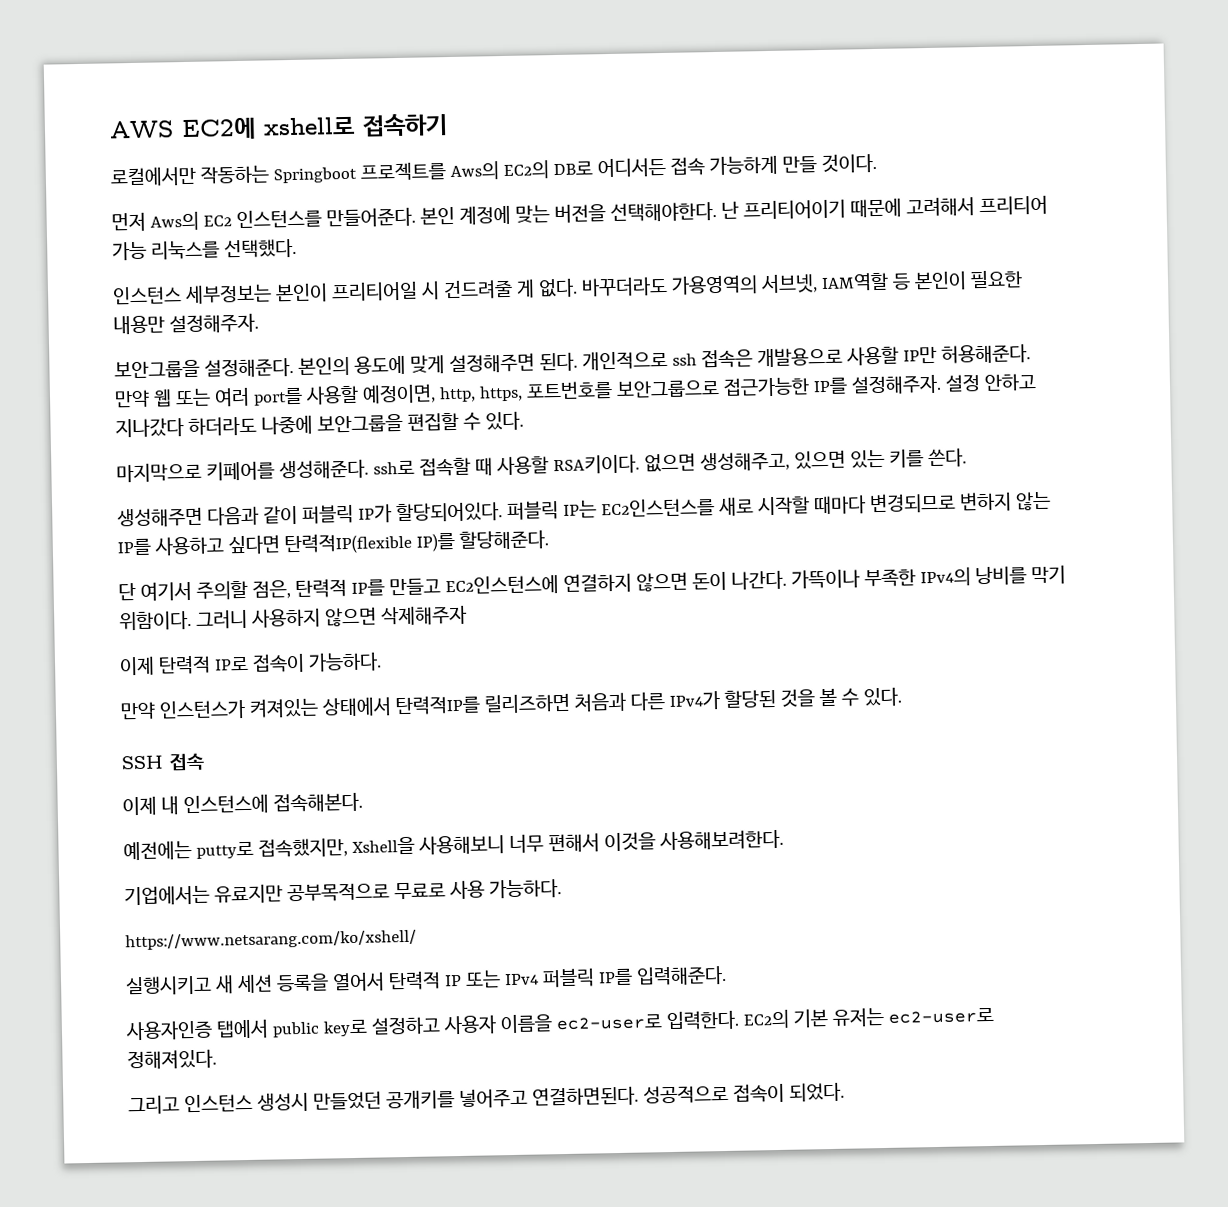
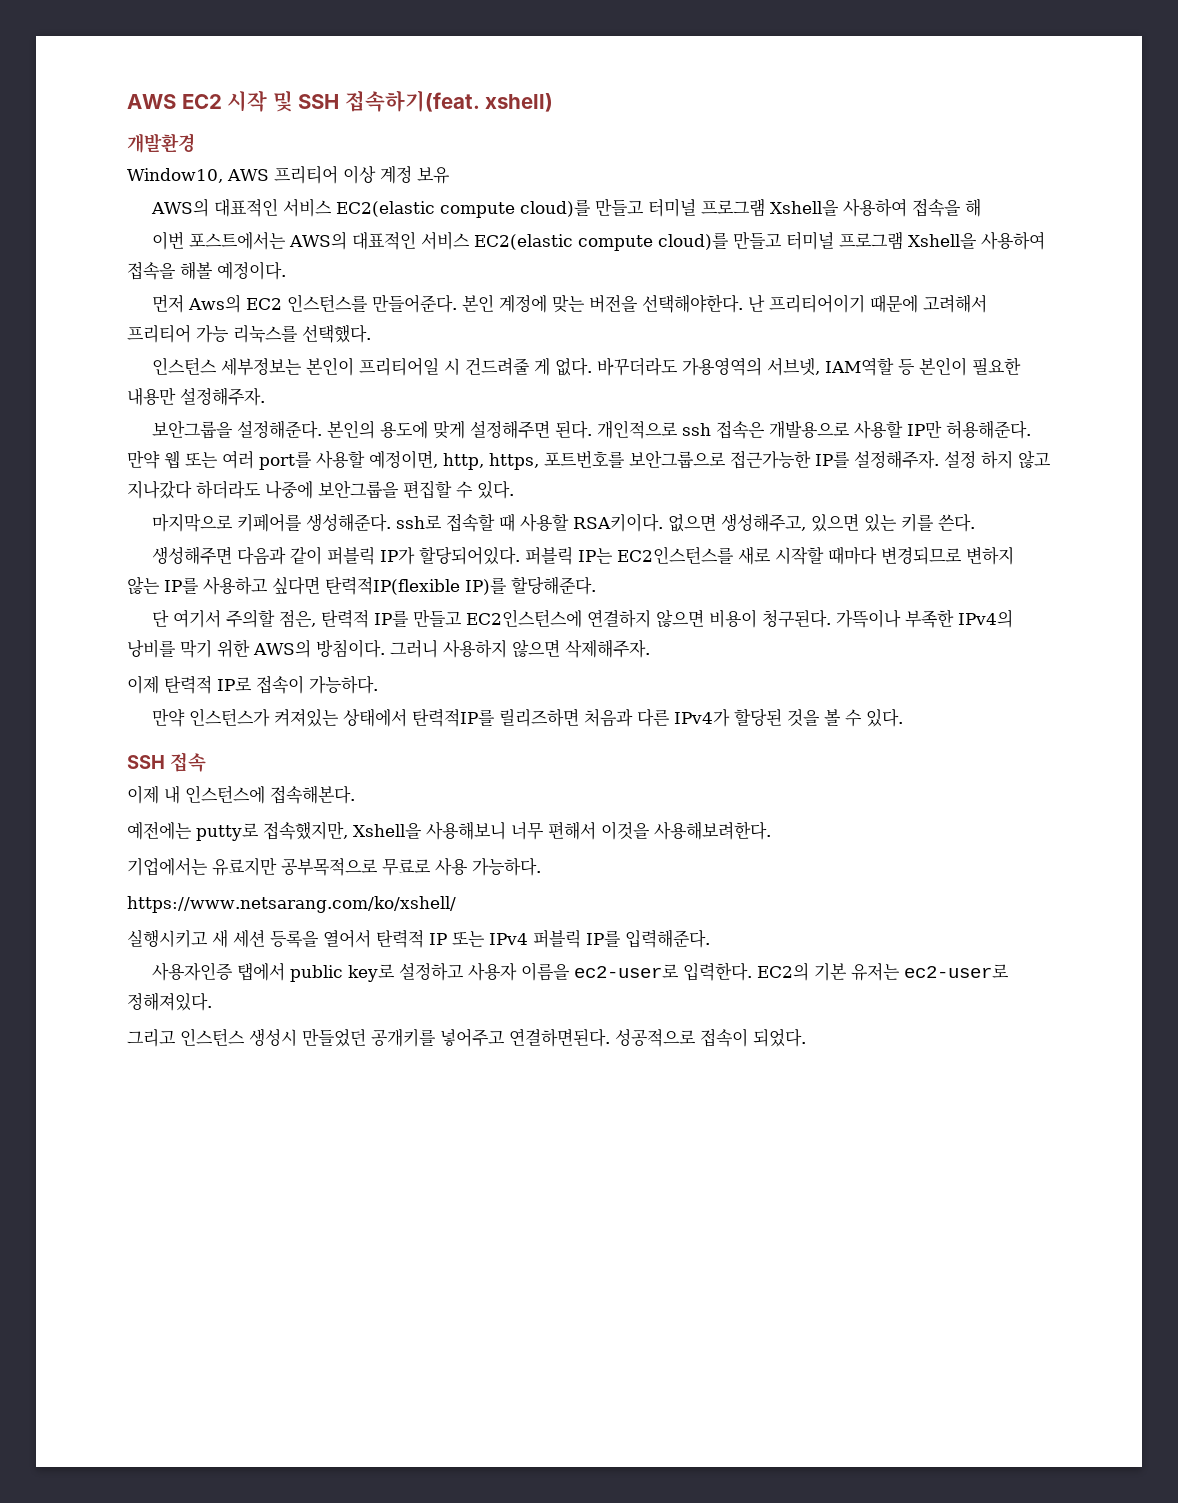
[109,113,448,141] [110,153,877,187] AWS EC2에 xshell로 접속하기 // 로컬에서만 작동하는 Springboot 프로젝트를 Aws의 EC2의 DB로 어디서든 접속 가능하게 만들 것이다. -> [127,90,554,112] [127,133,195,153] [127,165,450,184] [151,198,982,218] [152,231,1046,251] [127,261,286,280] AWS EC2 시작 및 SSH 접속하기(feat. xshell) // 개발환경 // Window10, AWS 프리티어 이상 계정 보유 // AWS의 대표적인 서비스 EC2(elastic compute cloud)를 만들고 터미널 프로그램 Xshell을 사용하여 접속을 해 // 이번 포스트에서는 AWS의 대표적인 서비스 EC2(elastic compute cloud)를 만들고 터미널 프로그램 Xshell을 사용하여 접속을 해볼 예정이다.
[983,373,1037,391] 안하고 -> [981,450,1051,469] 하지 않고
[691,570,787,591] 돈이 나간다. -> [709,609,832,628] 비용이 청구된다.
[119,610,192,631] 위함이다. -> [217,639,385,658] 위한 AWS의 방침이다.
[380,605,467,626] 삭제해주자 -> [565,639,650,658] 삭제해주자.

